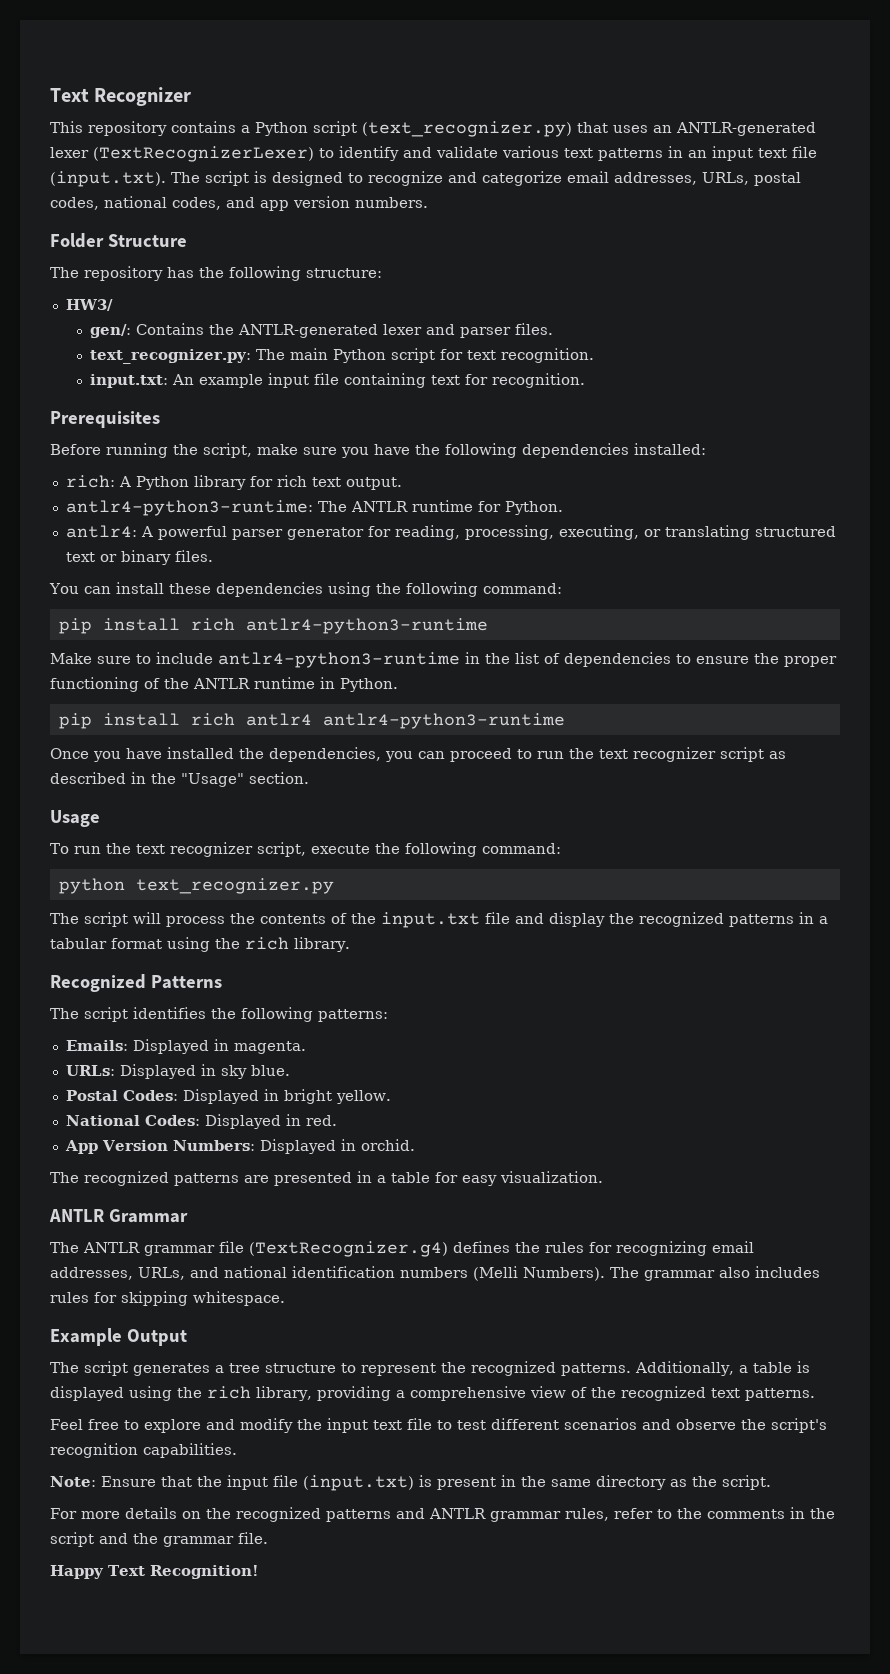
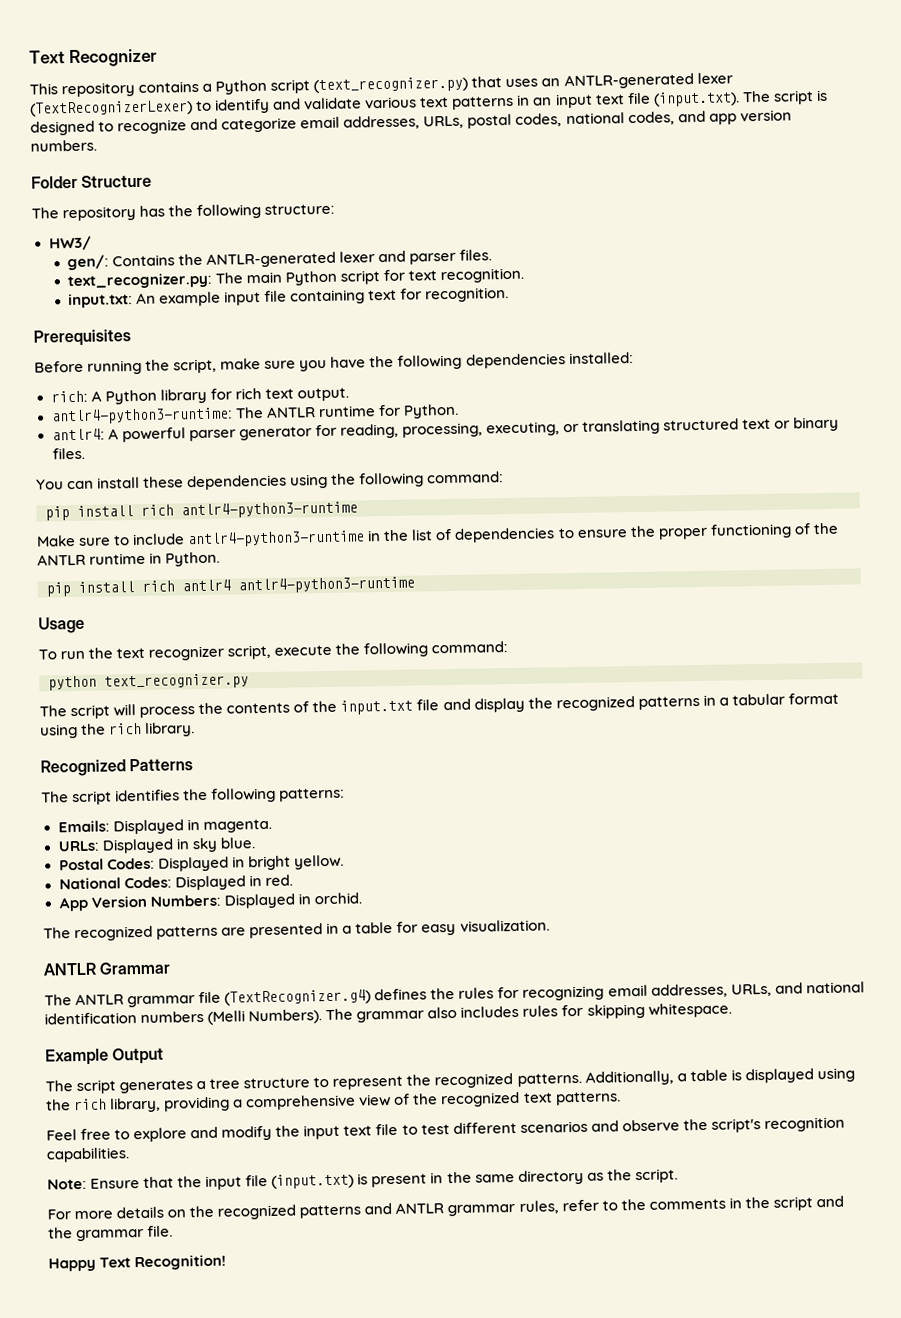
[50,747,786,762] [50,772,309,787] // Once you have installed the dependencies, you can proceed to run the text recognizer script as described in the "Usage" section. -> (415, 585) none

